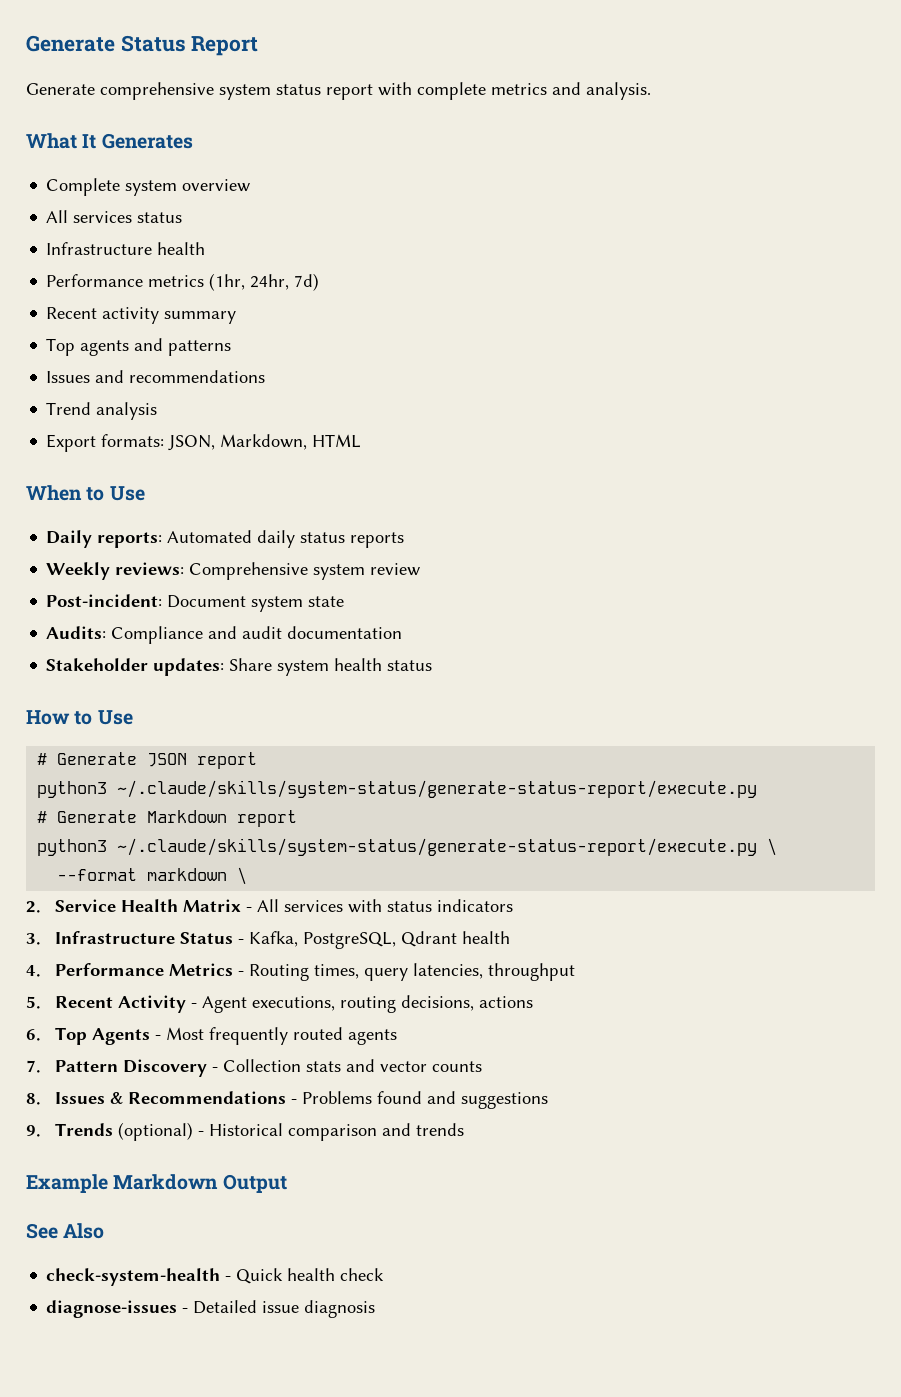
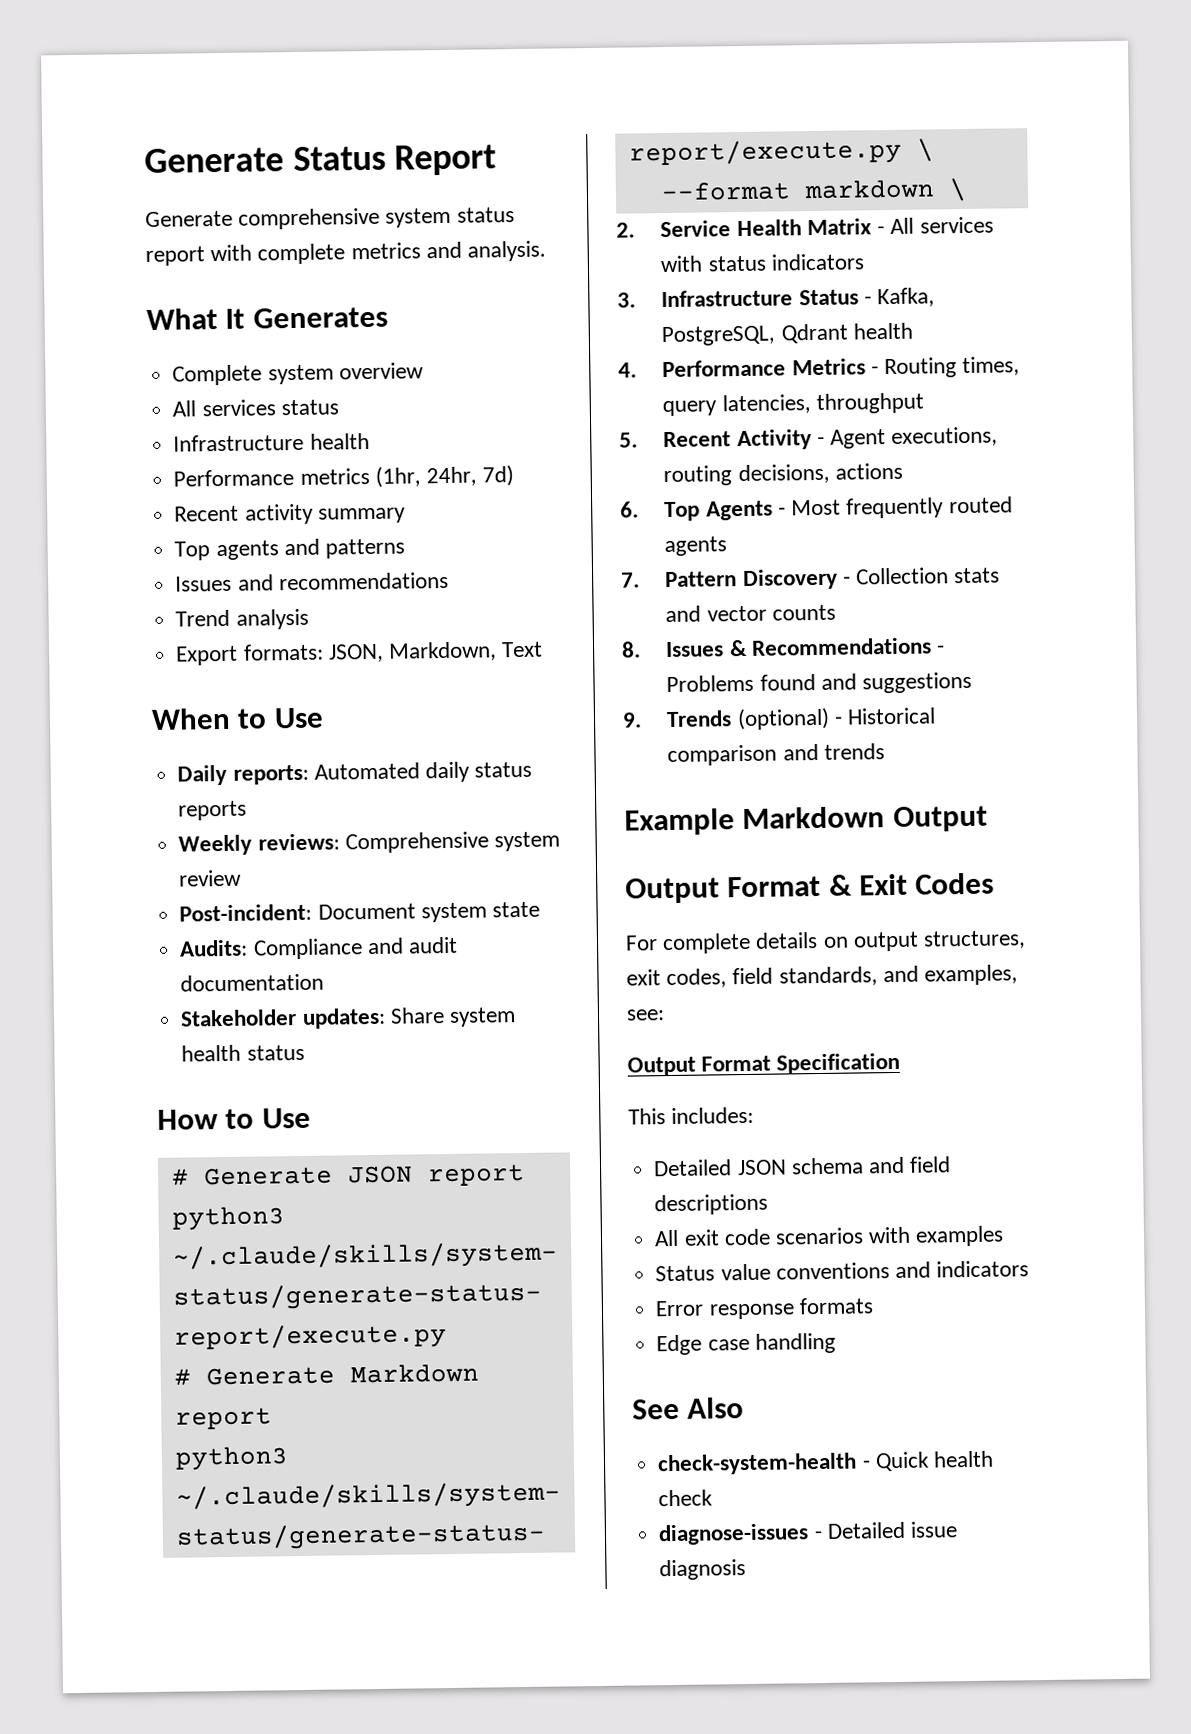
[312,434,362,448] HTML -> [501,641,544,658] Text
(287, 1183) none -> [625,872,995,904] [625,930,1027,955] [626,964,1019,989] [626,1009,665,1021] [627,1052,901,1077] [628,1106,755,1125] [653,1156,952,1177] [654,1193,769,1216] [654,1225,1005,1247] [655,1260,1030,1282] [655,1297,874,1320] [656,1332,836,1356] // Output Format & Exit Codes // For complete details on output structures, exit codes, field standards, and examples, see: // Output Format Specification // This includes: // Detailed JSON schema and field descriptions // All exit code scenarios with examples // Status value conventions and indicators // Error response formats // Edge case handling

